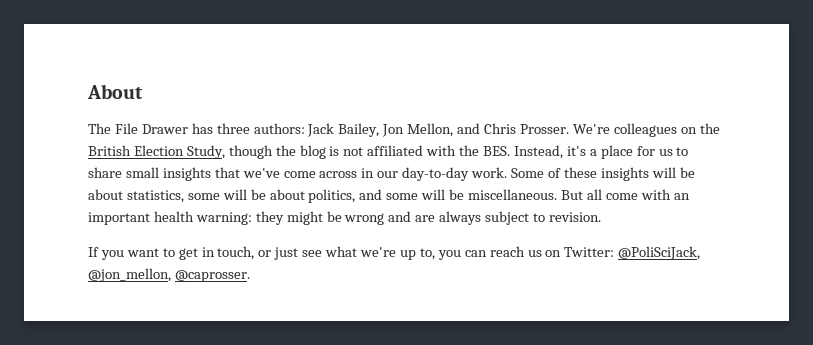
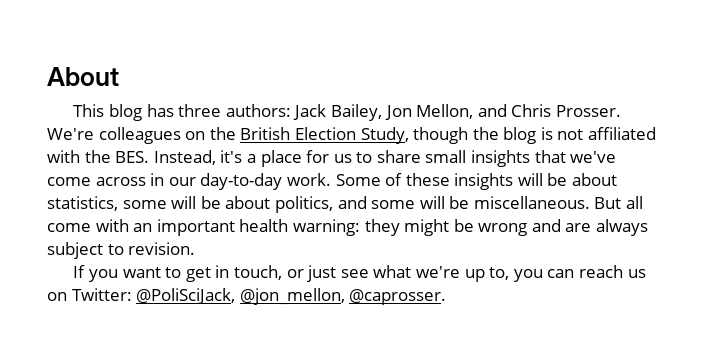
[88,123,188,134] The File Drawer -> [73,104,143,121] This blog

